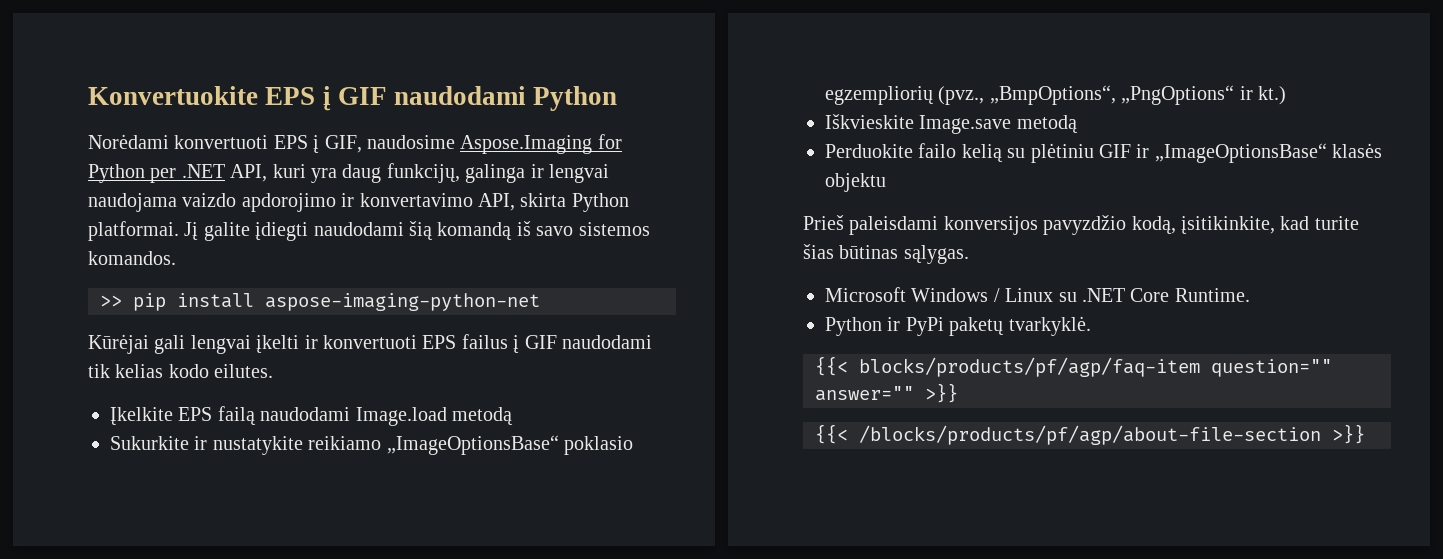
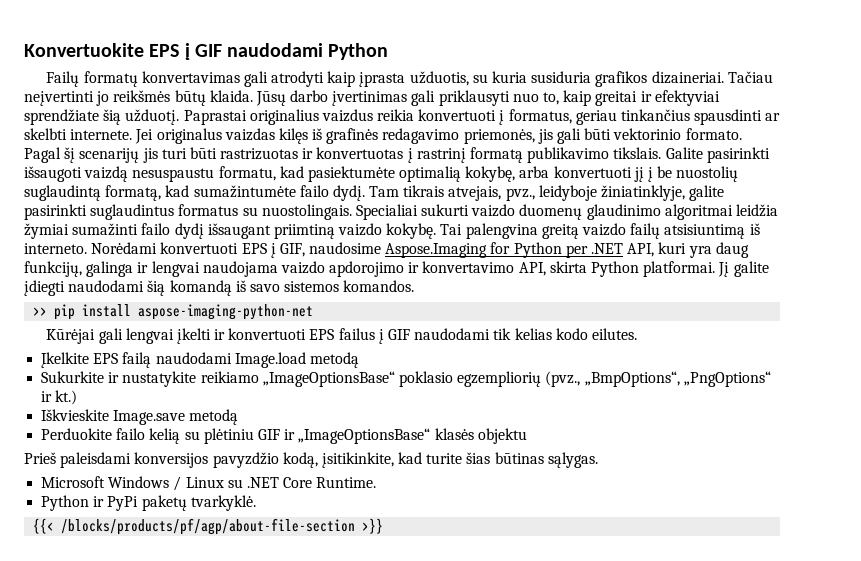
(618, 98) none -> [46,71,773,87] [24,90,720,106] [24,109,781,125] [24,128,742,144] [24,147,770,163] [24,166,739,182] [24,185,725,201] [24,204,779,220] [24,223,760,239] [24,243,87,254] Failų formatų konvertavimas gali atrodyti kaip įprasta užduotis, su kuria susiduria grafikos dizaineriai. Tačiau neįvertinti jo reikšmės būtų klaida. Jūsų darbo įvertinimas gali priklausyti nuo to, kaip greitai ir efektyviai sprendžiate šią užduotį. Paprastai originalius vaizdus reikia konvertuoti į formatus, geriau tinkančius spausdinti ar skelbti internete. Jei originalus vaizdas kilęs iš grafinės redagavimo priemonės, jis gali būti vektorinio formato. Pagal šį scenarijų jis turi būti rastrizuotas ir konvertuotas į rastrinį formatą publikavimo tikslais. Galite pasirinkti išsaugoti vaizdą nesuspaustu formatu, kad pasiektumėte optimalią kokybę, arba konvertuoti jį į be nuostolių suglaudintą formatą, kad sumažintumėte failo dydį. Tam tikrais atvejais, pvz., leidyboje žiniatinklyje, galite pasirinkti suglaudintus formatus su nuostolingais. Specialiai sukurti vaizdo duomenų glaudinimo algoritmai leidžia žymiai sumažinti failo dydį išsaugant priimtiną vaizdo kokybę. Tai palengvina greitą vaizdo failų atsisiuntimą iš interneto.
[815,356,1332,377] [815,383,958,403] // {{< blocks/products/pf/agp/faq-item question="" answer="" >}} -> (256, 503) none

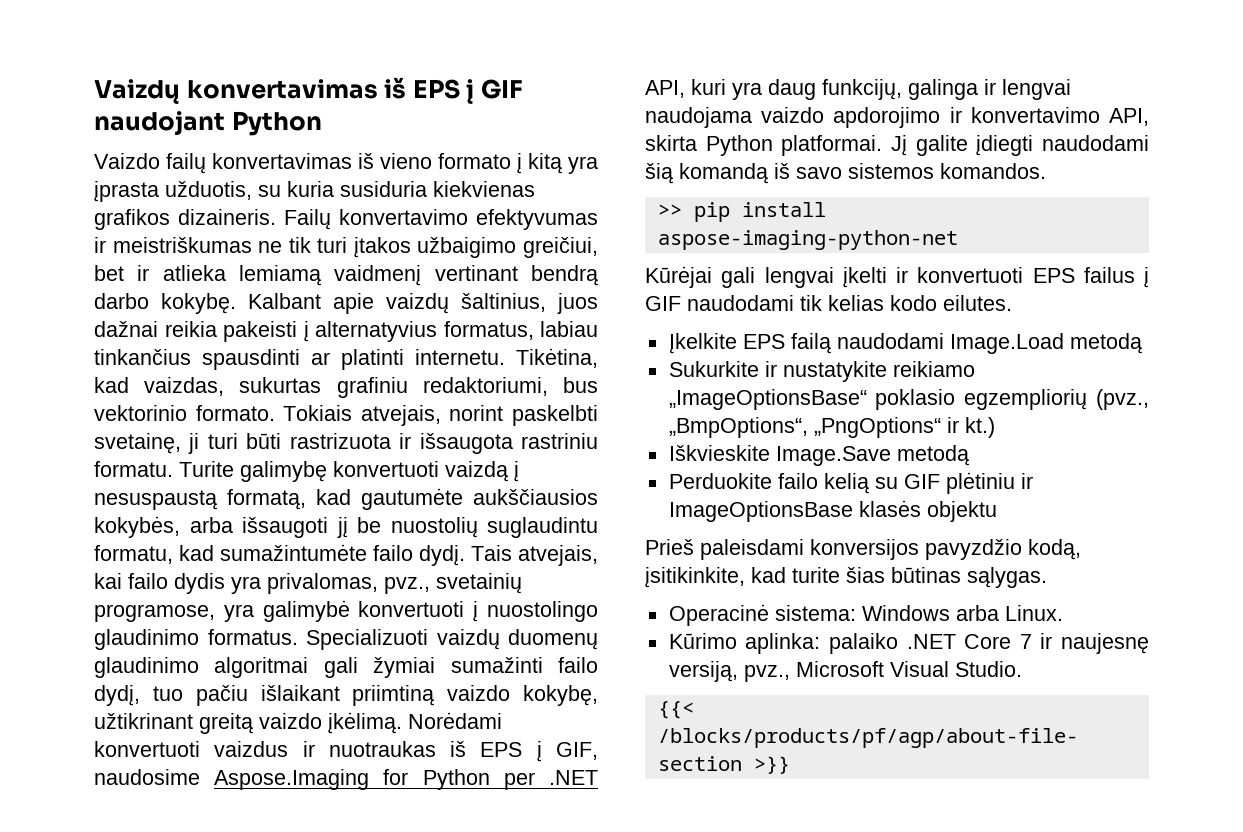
[24,43,144,57] Konvertuokite -> [94,77,407,104] Vaizdų konvertavimas iš
[227,43,324,57] naudodami -> [94,111,225,136] naudojant
[46,71,356,87] Failų formatų konvertavimas gali atrodyti kaip -> [94,153,598,174] Vaizdo failų konvertavimas iš vieno formato į kitą yra
[595,71,773,87] [24,90,720,106] [24,109,781,125] [24,128,742,144] [24,147,770,163] [24,166,739,182] [24,185,725,201] [24,204,516,220] grafikos dizaineriai. Tačiau neįvertinti jo reikšmės būtų klaida. Jūsų darbo įvertinimas gali priklausyti nuo to, kaip greitai ir efektyviai sprendžiate šią užduotį. Paprastai originalius vaizdus reikia konvertuoti į formatus, geriau tinkančius spausdinti ar skelbti internete. Jei originalus vaizdas kilęs iš grafinės redagavimo priemonės, jis gali būti vektorinio formato. Pagal šį scenarijų jis turi būti rastrizuotas ir konvertuotas į rastrinį formatą publikavimo tikslais. Galite pasirinkti išsaugoti vaizdą nesuspaustu formatu, kad pasiektumėte optimalią kokybę, arba konvertuoti jį į be nuostolių suglaudintą formatą, kad sumažintumėte failo dydį. Tam tikrais atvejais, pvz., leidyboje žiniatinklyje, galite pasirinkti suglaudintus formatus su nuostolingais. Specialiai sukurti vaizdo -> [433,181,535,197] [94,209,598,230] [94,237,598,258] [94,265,598,286] [94,293,598,314] [94,321,598,342] [94,348,598,370] [94,377,598,398] [94,405,598,426] [94,433,598,454] [94,461,519,482] [94,488,598,510] [94,516,598,538] [94,544,598,566] [94,573,522,594] [94,600,598,622] [94,629,500,650] kiekvienas grafikos dizaineris. Failų konvertavimo efektyvumas ir meistriškumas ne tik turi įtakos užbaigimo greičiui, bet ir atlieka lemiamą vaidmenį vertinant bendrą darbo kokybę. Kalbant apie vaizdų šaltinius, juos dažnai reikia pakeisti į alternatyvius formatus, labiau tinkančius spausdinti ar platinti internetu. Tikėtina, kad vaizdas, sukurtas grafiniu redaktoriumi, bus vektorinio formato. Tokiais atvejais, norint paskelbti svetainę, ji turi būti rastrizuota ir išsaugota rastriniu formatu. Turite galimybę konvertuoti vaizdą į nesuspaustą formatą, kad gautumėte aukščiausios kokybės, arba išsaugoti jį be nuostolių suglaudintu formatu, kad sumažintumėte failo dydį. Tais atvejais, kai failo dydis yra privalomas, pvz., svetainių programose, yra galimybė konvertuoti į nuostolingo glaudinimo formatus. Specializuoti vaizdų
[736,204,779,217] leidžia -> [323,657,358,678] gali
[174,223,760,239] [24,242,239,254] dydį išsaugant priimtiną vaizdo kokybę. Tai palengvina greitą vaizdo failų atsisiuntimą iš interneto. Norėdami konvertuoti -> [94,685,598,706] [94,712,502,734] [94,741,467,757] dydį, tuo pačiu išlaikant priimtiną vaizdo kokybę, užtikrinant greitą vaizdo įkėlimą. Norėdami konvertuoti vaizdus ir nuotraukas iš
[234,352,306,368] Image.load -> [949,333,1064,354] Image.Load
[113,410,186,425] Image.save -> [775,446,891,466] Image.Save
[203,428,431,444] plėtiniu GIF ir „ImageOptionsBase“ -> [903,472,1033,494] [668,501,853,522] GIF plėtiniu ir ImageOptionsBase
[41,476,377,491] [41,495,256,511] Microsoft Windows / Linux su .NET Core Runtime. // Python ir PyPi paketų tvarkyklė. -> [668,604,1063,626] [668,633,1149,654] [668,661,1022,682] Operacinė sistema: Windows arba Linux. // Kūrimo aplinka: palaiko .NET Core 7 ir naujesnę versiją, pvz., Microsoft Visual Studio.

